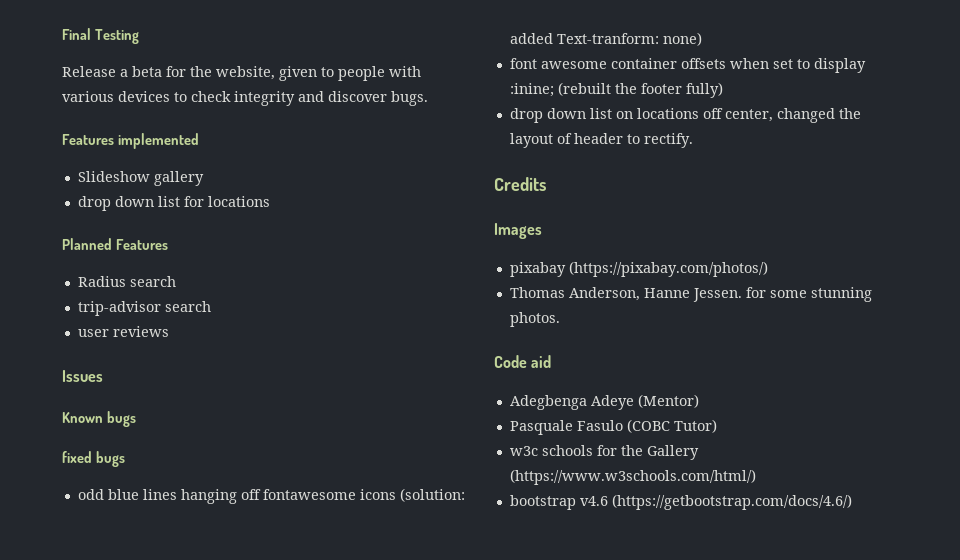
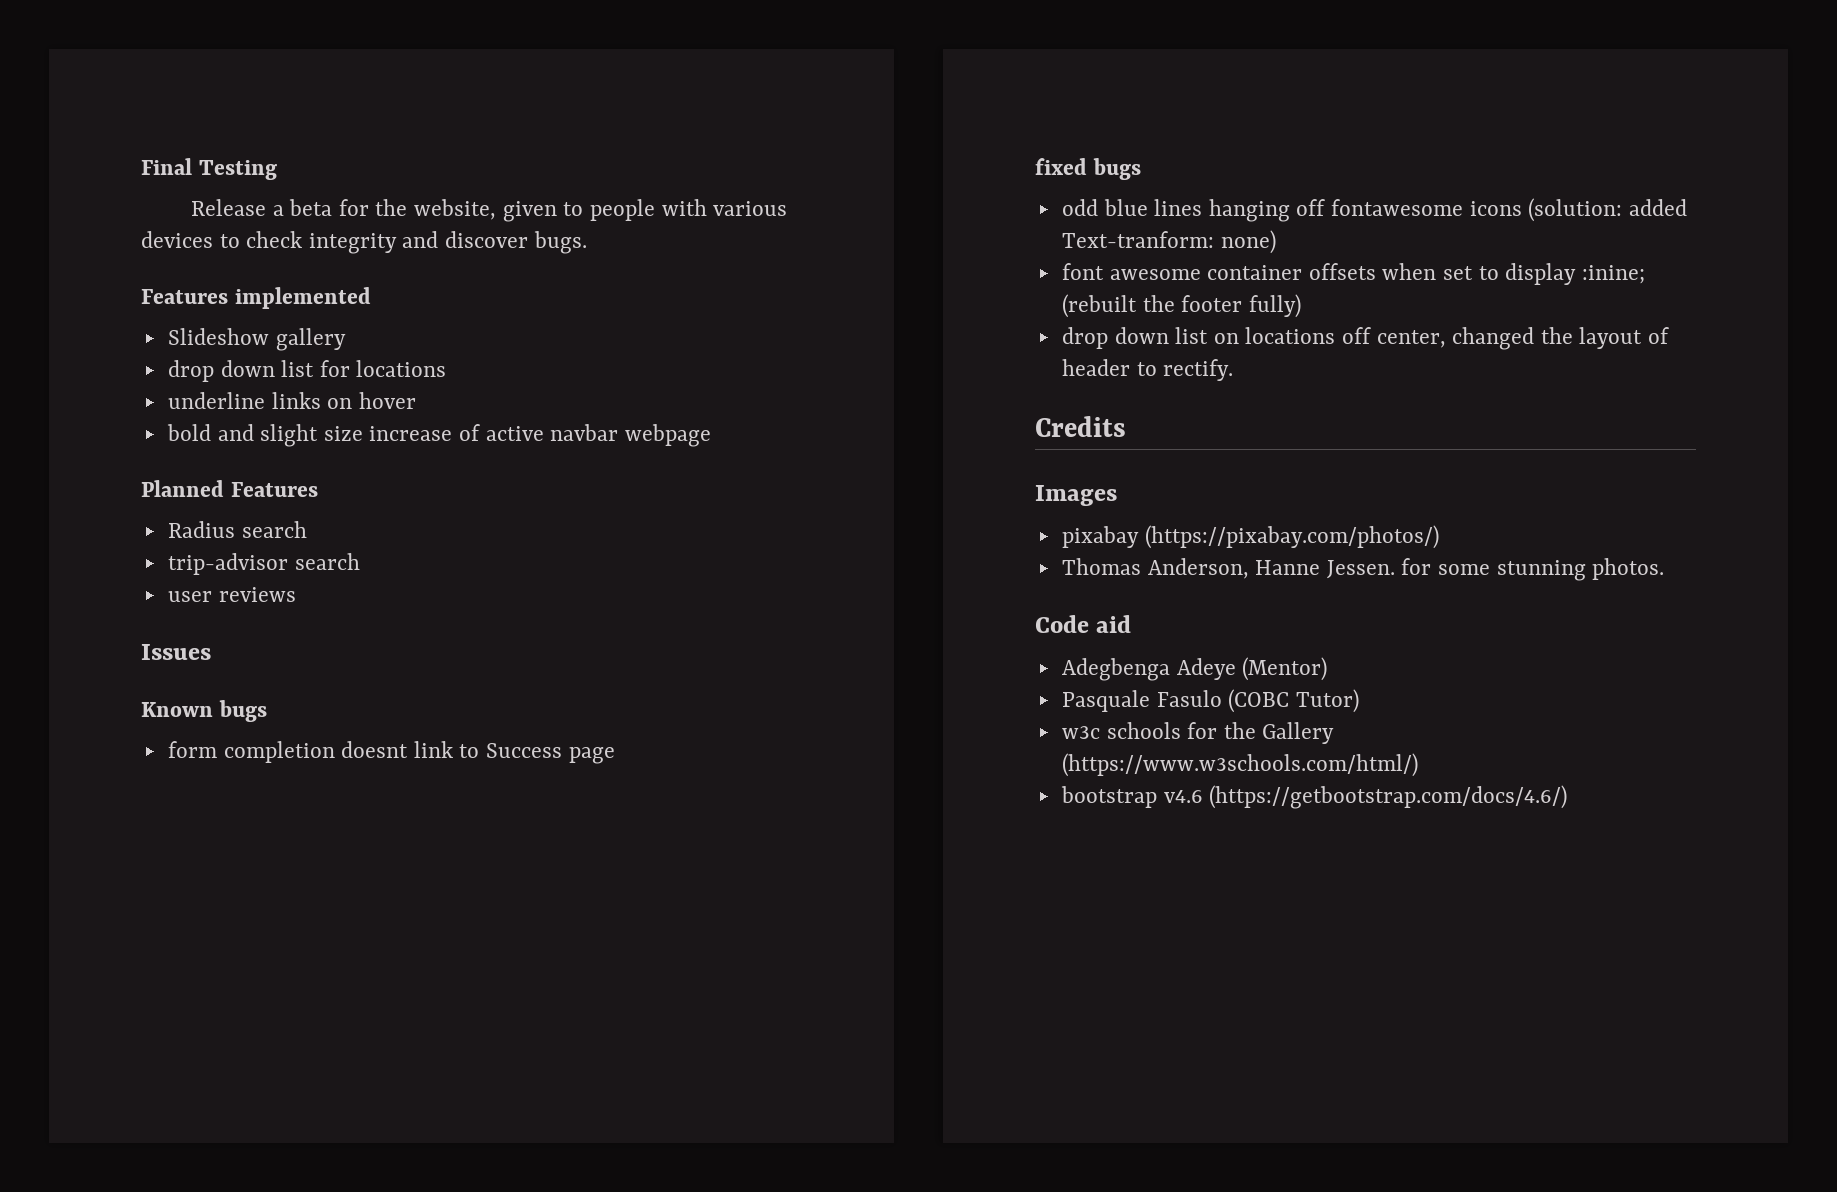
(270, 201) none -> [167,392,416,409] [166,424,711,447] // underline links on hover // bold and slight size increase of active navbar webpage
(136, 419) none -> [167,741,615,764] // form completion doesnt link to Success page

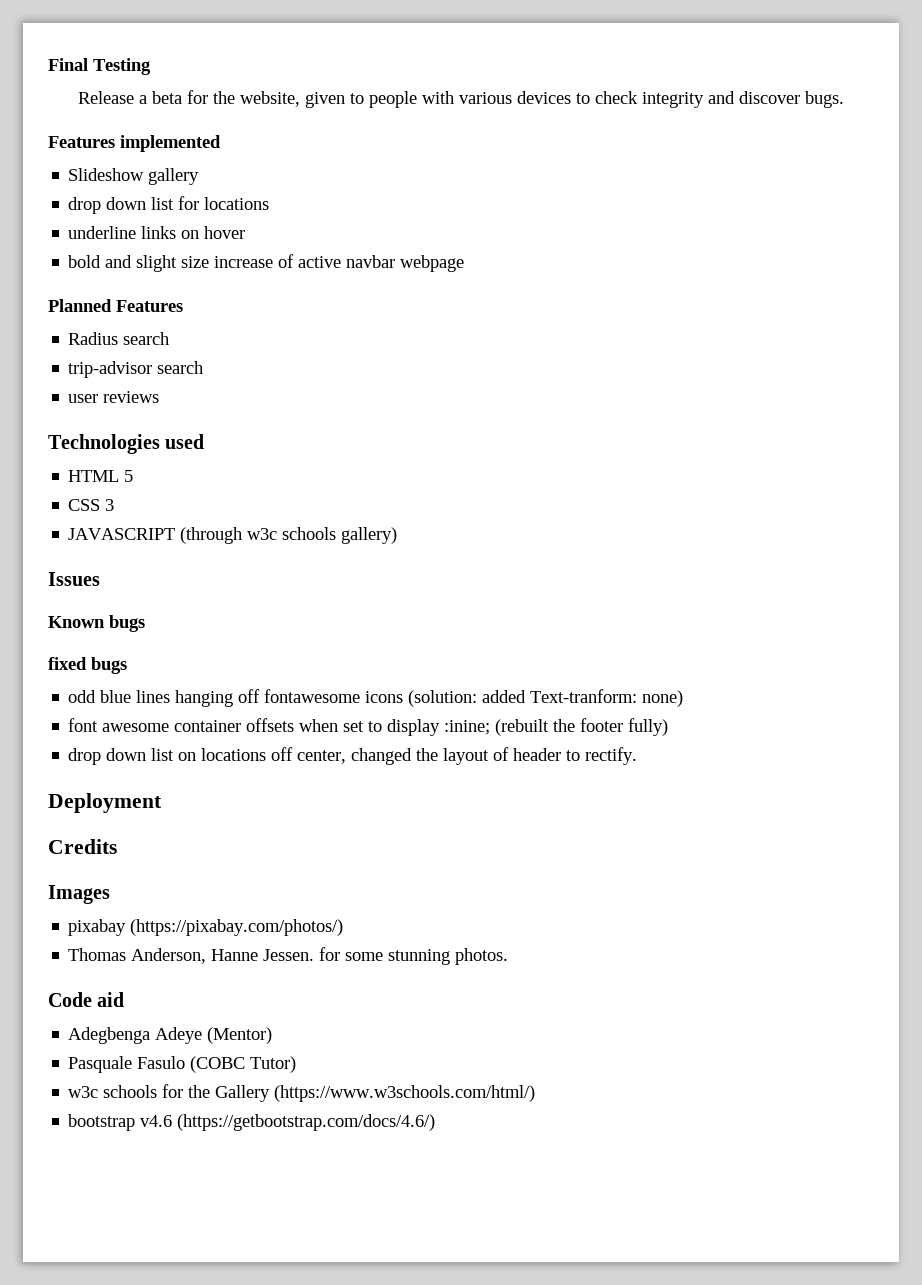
[141,644,211,660] [141,700,267,722] [167,741,615,764] Issues // Known bugs // form completion doesnt link to Success page -> [48,434,205,454] [68,470,134,482] [68,499,115,511] [68,527,398,544] [48,572,100,586] [48,615,145,632] Technologies used // HTML 5 // CSS 3 // JAVASCRIPT (through w3c schools gallery) // Issues // Known bugs
(1234, 370) none -> [48,793,162,813] // Deployment

